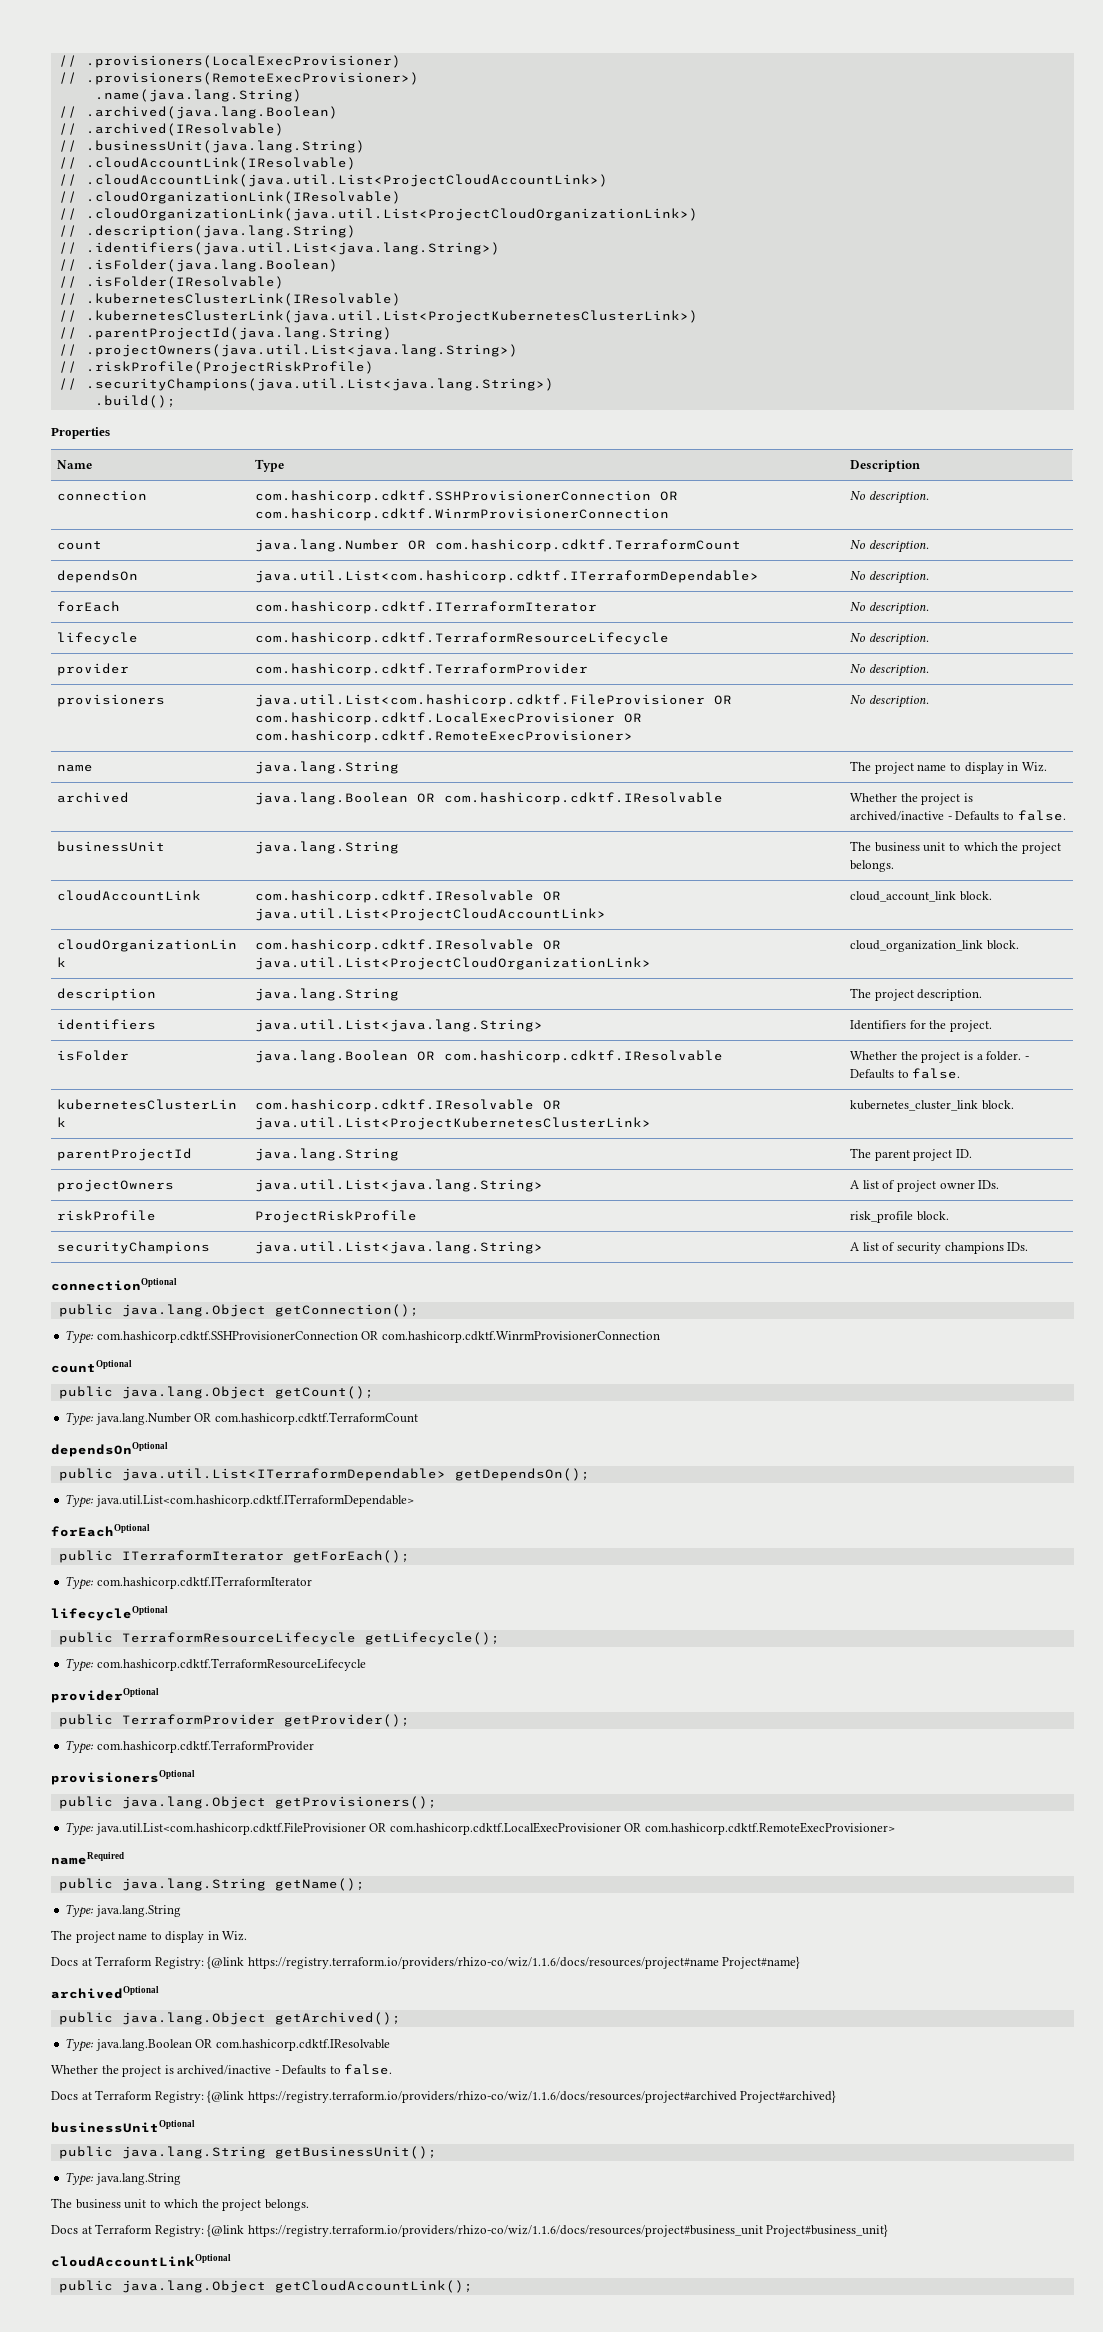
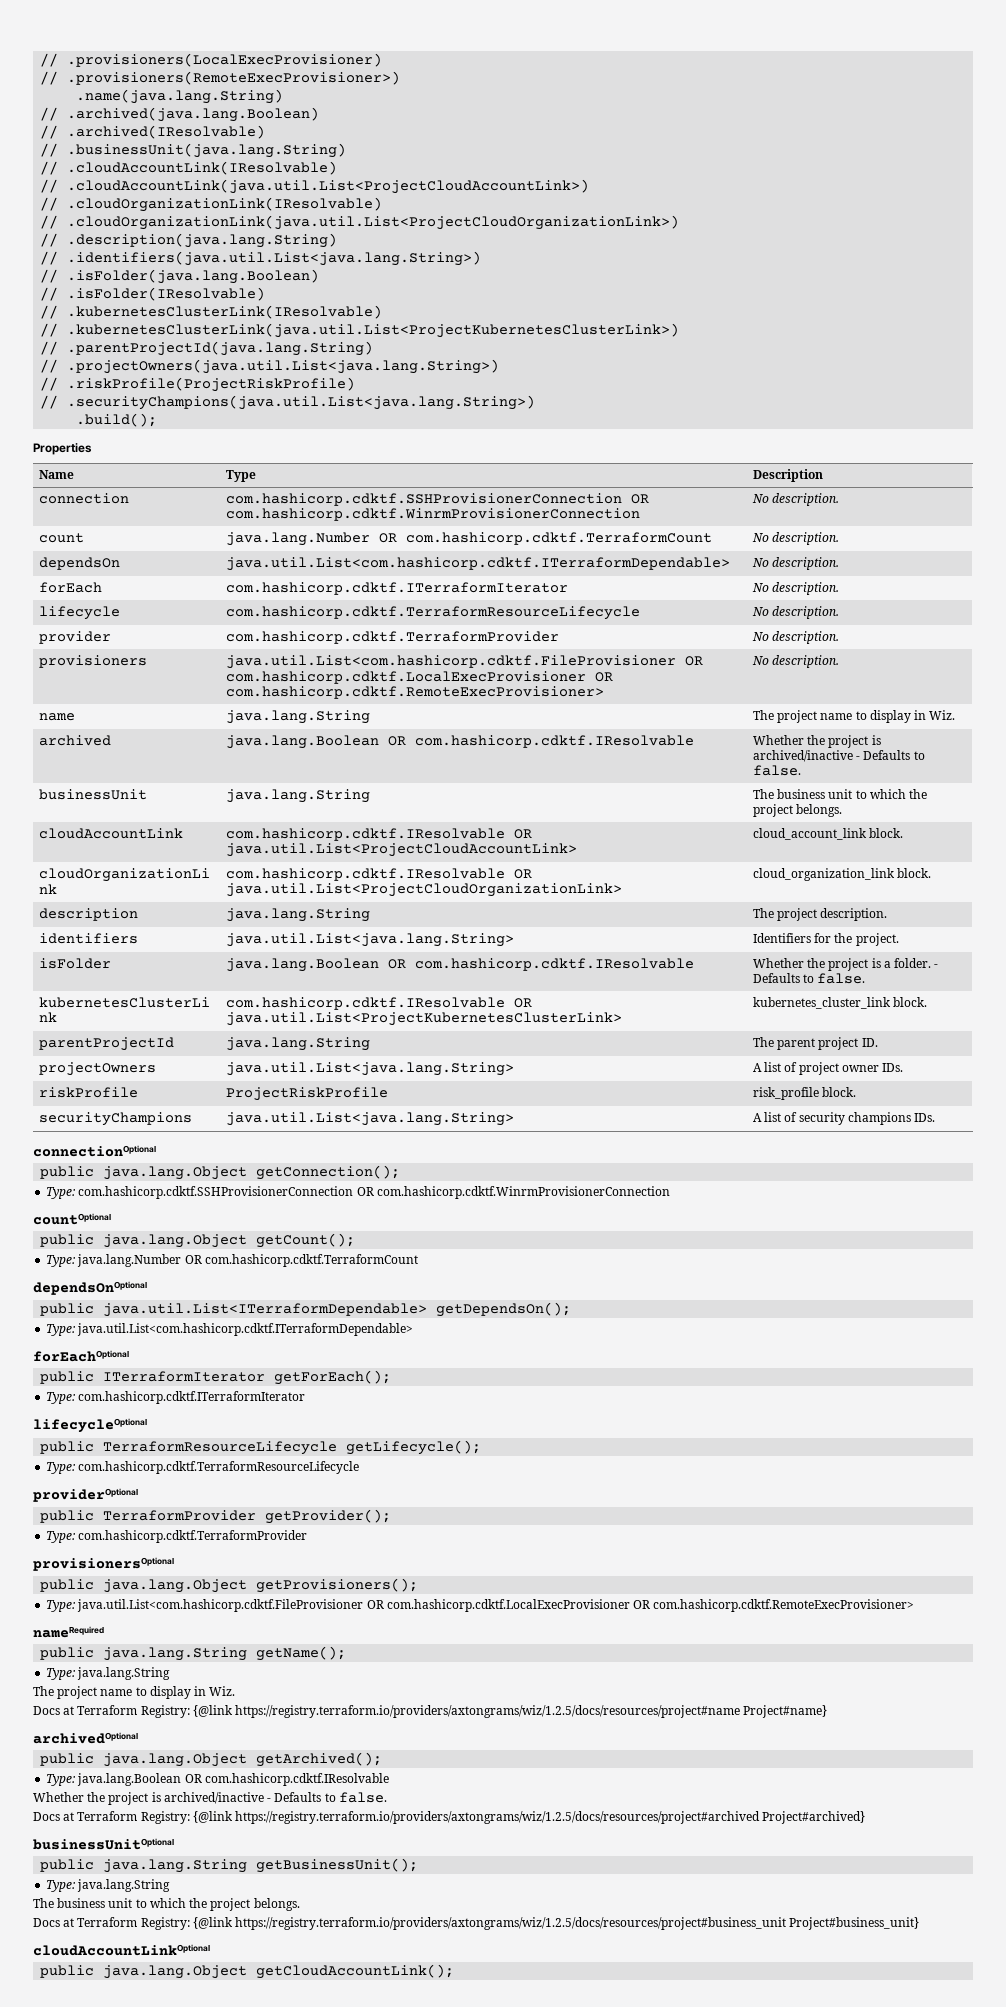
[247,1957,719,1969] https://registry.terraform.io/providers/rhizo-co/wiz/1.1.6/docs/resources/project#name -> [235,1705,741,1718] https://registry.terraform.io/providers/axtongrams/wiz/1.2.5/docs/resources/project#name
[247,2091,737,2103] https://registry.terraform.io/providers/rhizo-co/wiz/1.1.6/docs/resources/project#archived -> [235,1811,761,1824] https://registry.terraform.io/providers/axtongrams/wiz/1.2.5/docs/resources/project#archived
[247,2225,763,2237] https://registry.terraform.io/providers/rhizo-co/wiz/1.1.6/docs/resources/project#business_unit -> [235,1917,787,1930] https://registry.terraform.io/providers/axtongrams/wiz/1.2.5/docs/resources/project#business_unit

